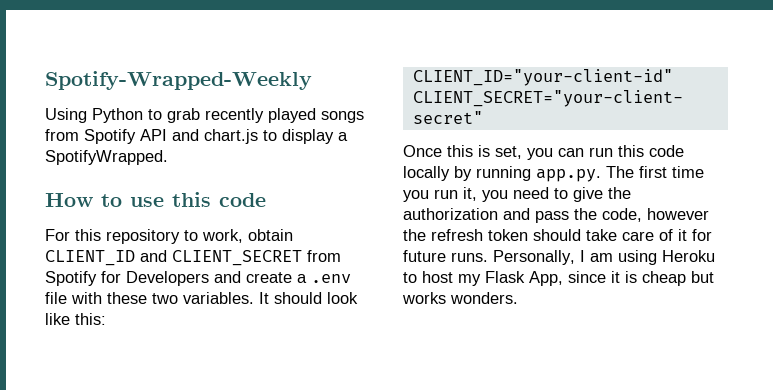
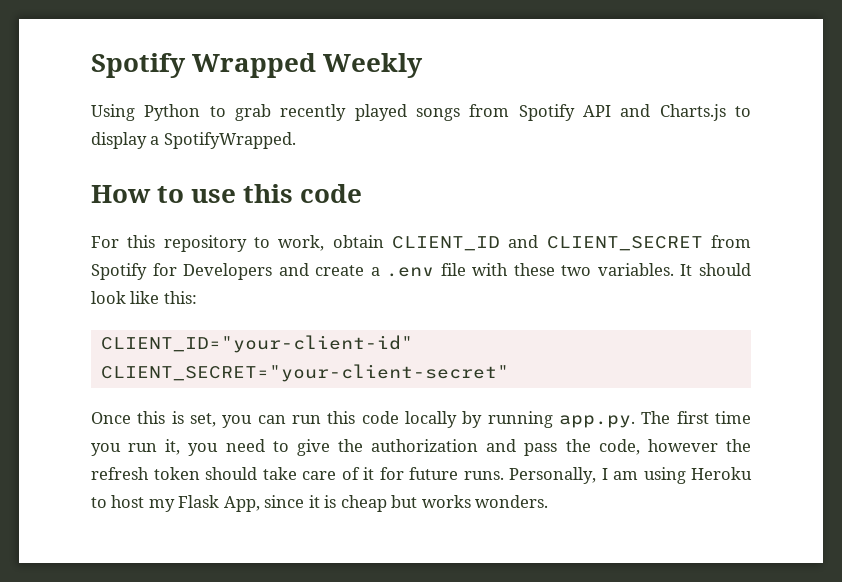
[45,71,312,90] Spotify-Wrapped-Weekly -> [91,53,424,78] Spotify Wrapped Weekly
[204,129,258,144] chart.js -> [659,104,726,121] Charts.js

